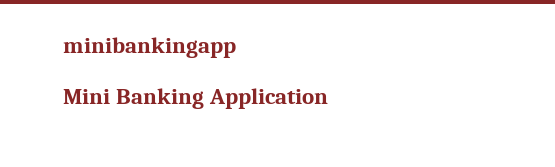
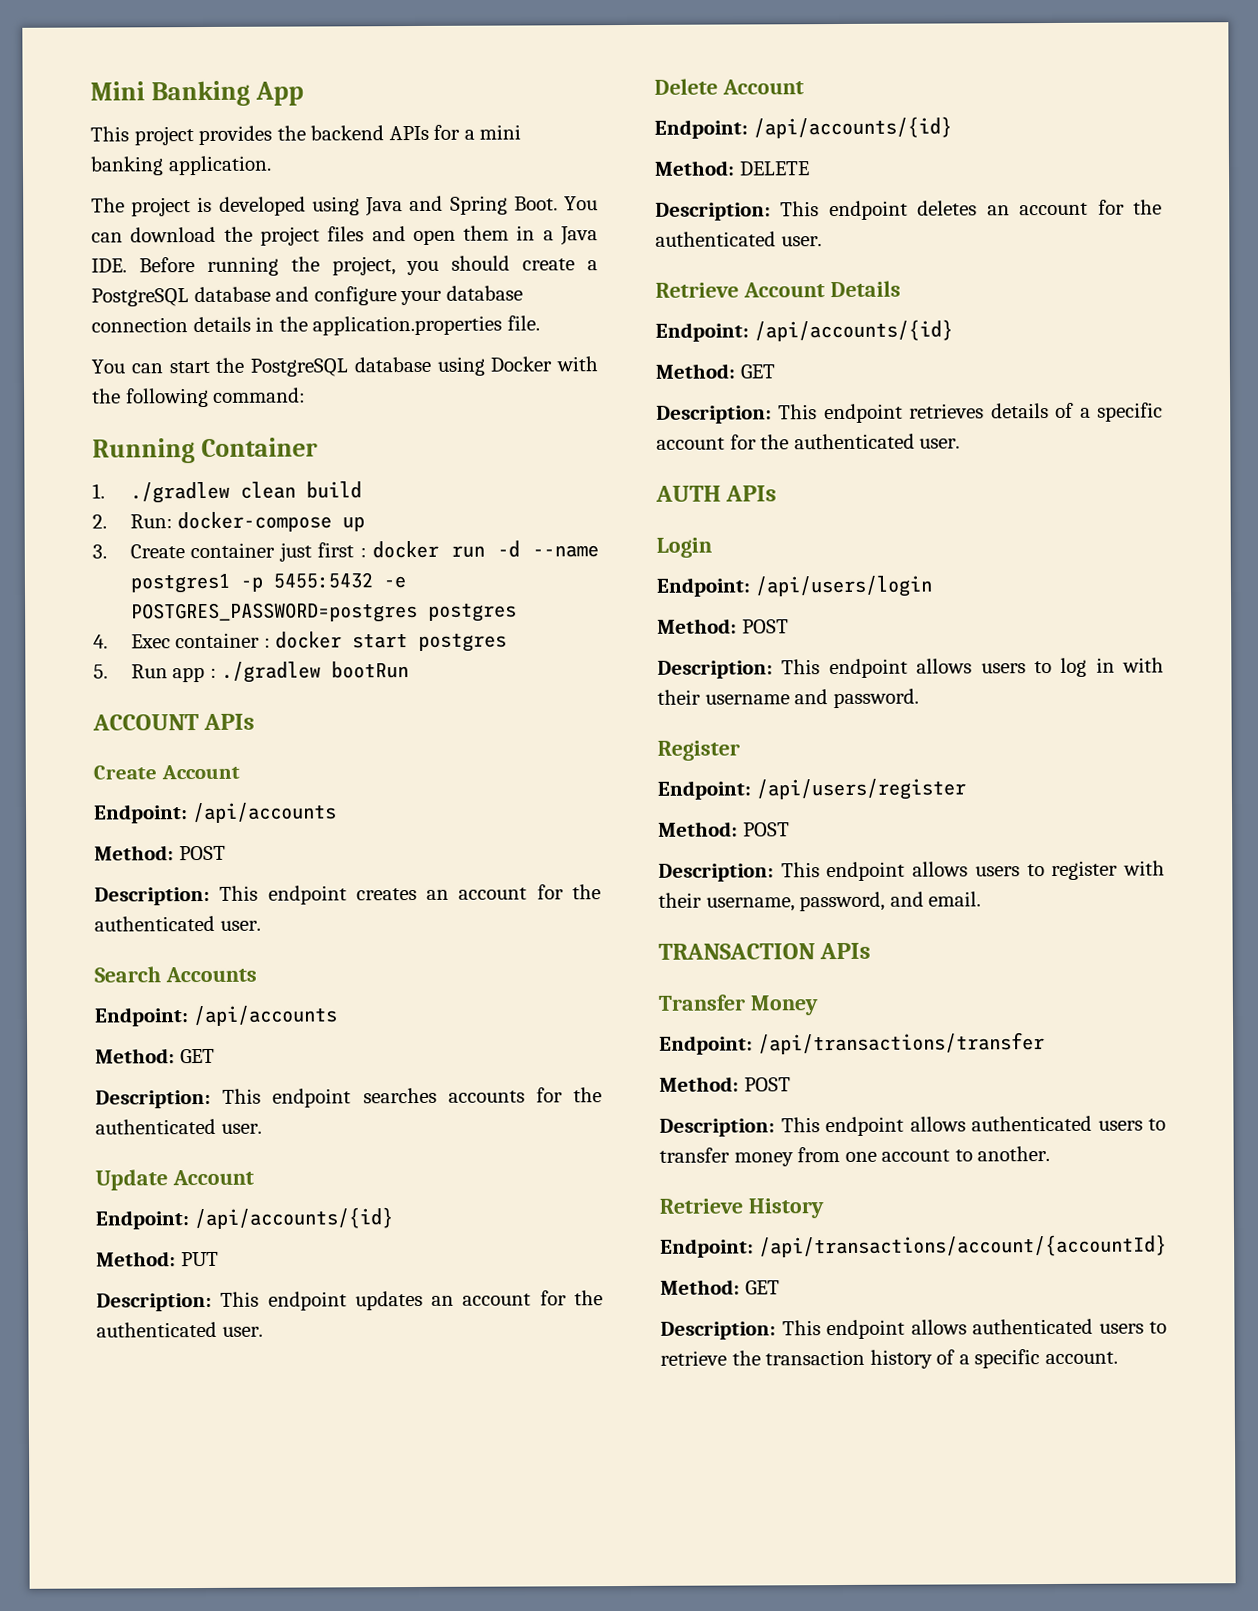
[63,37,236,58] minibankingapp // -> (90, 91) none
[209,88,329,109] Application -> [255,81,305,106] [90,124,522,146] [90,155,272,176] [91,195,598,217] [91,225,599,246] [91,255,598,276] [91,285,523,307] [91,315,540,336] [91,356,598,377] [92,387,307,408] [92,437,319,464] [92,481,362,504] [92,511,366,533] [92,540,599,562] [129,572,406,594] [130,601,517,624] [93,631,508,652] [93,661,410,683] [92,713,256,731] [93,764,240,780] [93,802,337,824] [94,845,226,861] [94,884,601,906] [94,915,261,932] [94,966,257,983] [94,1005,338,1027] [95,1048,215,1064] [95,1087,603,1109] [95,1118,262,1135] [95,1169,254,1191] [95,1207,393,1230] [96,1251,219,1267] [96,1290,603,1312] [96,1321,263,1338] [654,78,804,95] [654,116,952,139] [654,160,810,176] [655,199,1162,221] [655,231,822,247] [655,280,901,298] [655,319,953,342] [655,363,775,379] [656,402,1163,424] [656,433,961,450] [655,485,778,502] [656,537,712,558] [656,575,933,598] [657,618,789,634] [657,657,1164,679] [657,688,919,709] [657,740,740,761] [657,778,966,801] [658,821,790,837] [658,860,1165,882] [658,891,982,912] [658,942,872,960] [658,994,818,1016] [659,1032,1045,1055] [659,1076,791,1092] [659,1115,1166,1137] [659,1146,1051,1167] [659,1198,824,1219] [660,1234,1167,1258] [660,1279,780,1295] [660,1318,1167,1340] [660,1349,1118,1369] App // This project provides the backend APIs for a mini banking application. // The project is developed using Java and Spring Boot. You can download the project files and open them in a Java IDE. Before running the project, you should create a PostgreSQL database and configure your database connection details in the application.properties file. // You can start the PostgreSQL database using Docker with the following command: // Running Container // 1. ./gradlew clean build // 2. Run: docker-compose up // 3. Create container just first : docker run -d --name postgres1 -p 5455:5432 -e POSTGRES_PASSWORD=postgres postgres // 4. Exec container : docker start postgres // 5. Run app : ./gradlew bootRun // ACCOUNT APIs // Create Account // Endpoint: /api/accounts // Method: POST // Description: This endpoint creates an account for the authenticated user. // Search Accounts // Endpoint: /api/accounts // Method: GET // Description: This endpoint searches accounts for the authenticated user. // Update Account // Endpoint: /api/accounts/{id} // Method: PUT // Description: This endpoint updates an account for the authenticated user. // Delete Account // Endpoint: /api/accounts/{id} // Method: DELETE // Description: This endpoint deletes an account for the authenticated user. // Retrieve Account Details // Endpoint: /api/accounts/{id} // Method: GET // Description: This endpoint retrieves details of a specific account for the authenticated user. // AUTH APIs // Login // Endpoint: /api/users/login // Method: POST // Description: This endpoint allows users to log in with their username and password. // Register // Endpoint: /api/users/register // Method: POST // Description: This endpoint allows users to register with their username, password, and email. // TRANSACTION APIs // Transfer Money // Endpoint: /api/transactions/transfer // Method: POST // Description: This endpoint allows authenticated users to transfer money from one account to another. // Retrieve History // Endpoint: /api/transactions/account/{accountId} // Method: GET // Description: This endpoint allows authenticated users to retrieve the transaction history of a specific account.

